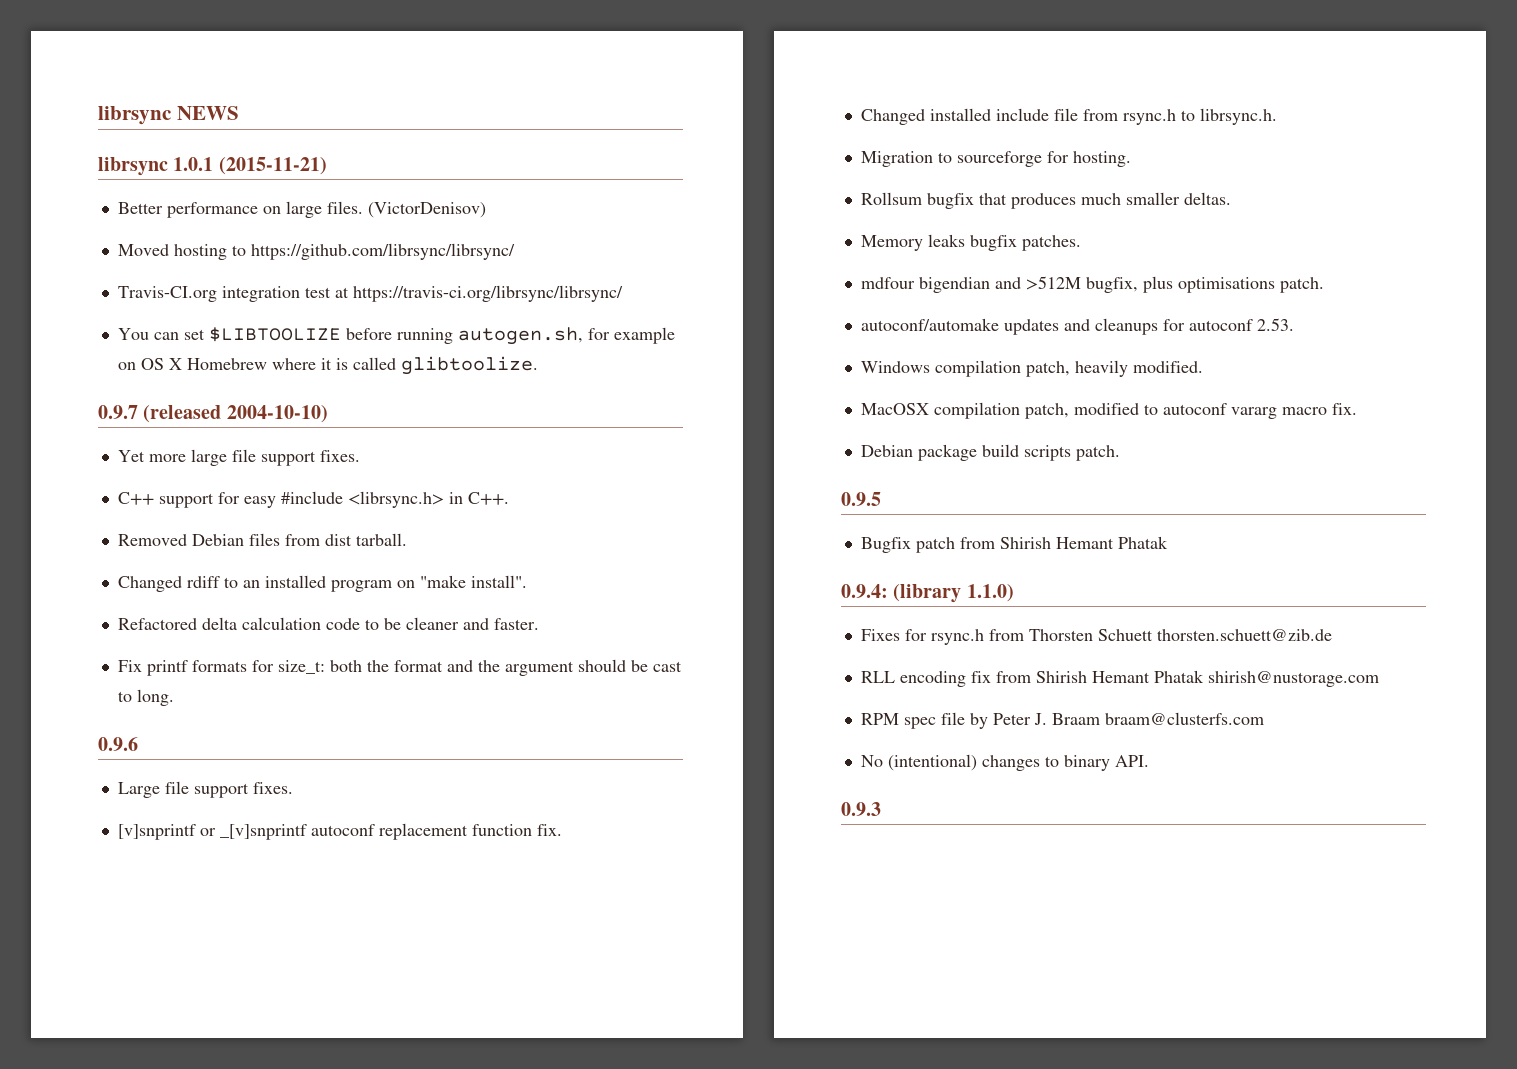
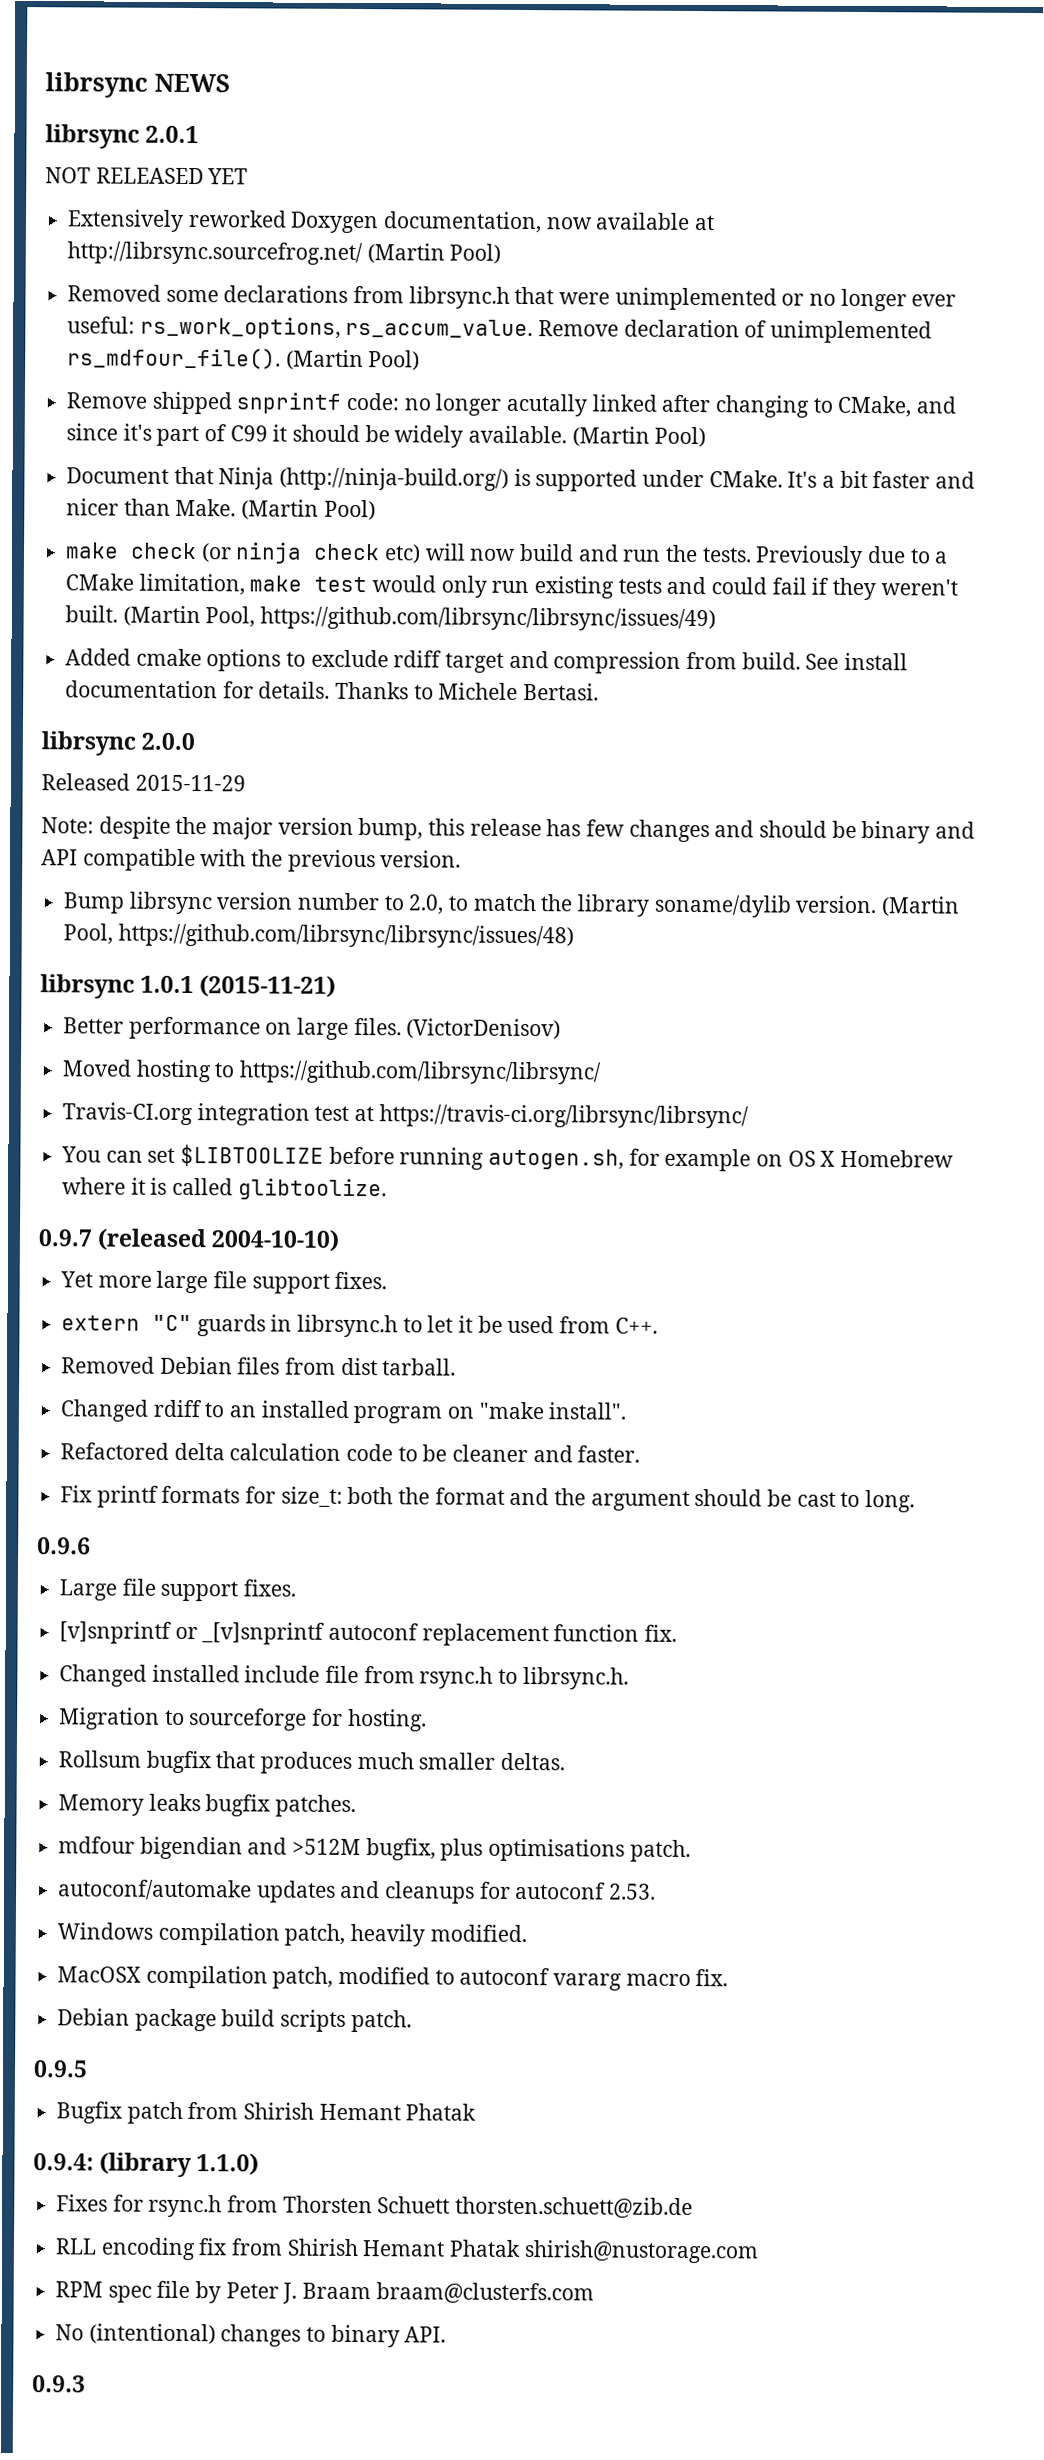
(239, 113) none -> [45,124,200,149] [45,167,249,185] [67,209,716,234] [67,241,502,266] [67,284,957,312] [67,316,933,344] [67,347,421,371] [66,391,957,418] [66,423,707,448] [66,466,976,492] [66,498,376,521] [65,542,949,569] [65,573,958,601] [65,605,717,632] [65,648,909,674] [65,680,600,701] [41,731,196,756] [41,773,246,792] [41,816,976,844] [41,848,462,873] [63,891,960,918] [63,923,574,949] // librsync 2.0.1 // NOT RELEASED YET // Extensively reworked Doxygen documentation, now available at http://librsync.sourcefrog.net/ (Martin Pool) // Removed some declarations from librsync.h that were unimplemented or no longer ever useful: rs_work_options, rs_accum_value. Remove declaration of unimplemented rs_mdfour_file(). (Martin Pool) // Remove shipped snprintf code: no longer acutally linked after changing to CMake, and since it's part of C99 it should be widely available. (Martin Pool) // Document that Ninja (http://ninja-build.org/) is supported under CMake. It's a bit faster and nicer than Make. (Martin Pool) // make check (or ninja check etc) will now build and run the tests. Previously due to a CMake limitation, make test would only run existing tests and could fail if they weren't built. (Martin Pool, https://github.com/librsync/librsync/issues/49) // Added cmake options to exclude rdiff target and compression from build. See install documentation for details. Thanks to Michele Bertasi. // librsync 2.0.0 // Released 2015-11-29 // Note: despite the major version bump, this release has few changes and should be binary and API compatible with the previous version. // Bump librsync version number to 2.0, to match the library soname/dylib version. (Martin Pool, https://github.com/librsync/librsync/issues/48)
[117,491,463,508] C++ support for easy #include <librsync.h> in -> [61,1314,611,1338] extern "C" guards in librsync.h to let it be used from

